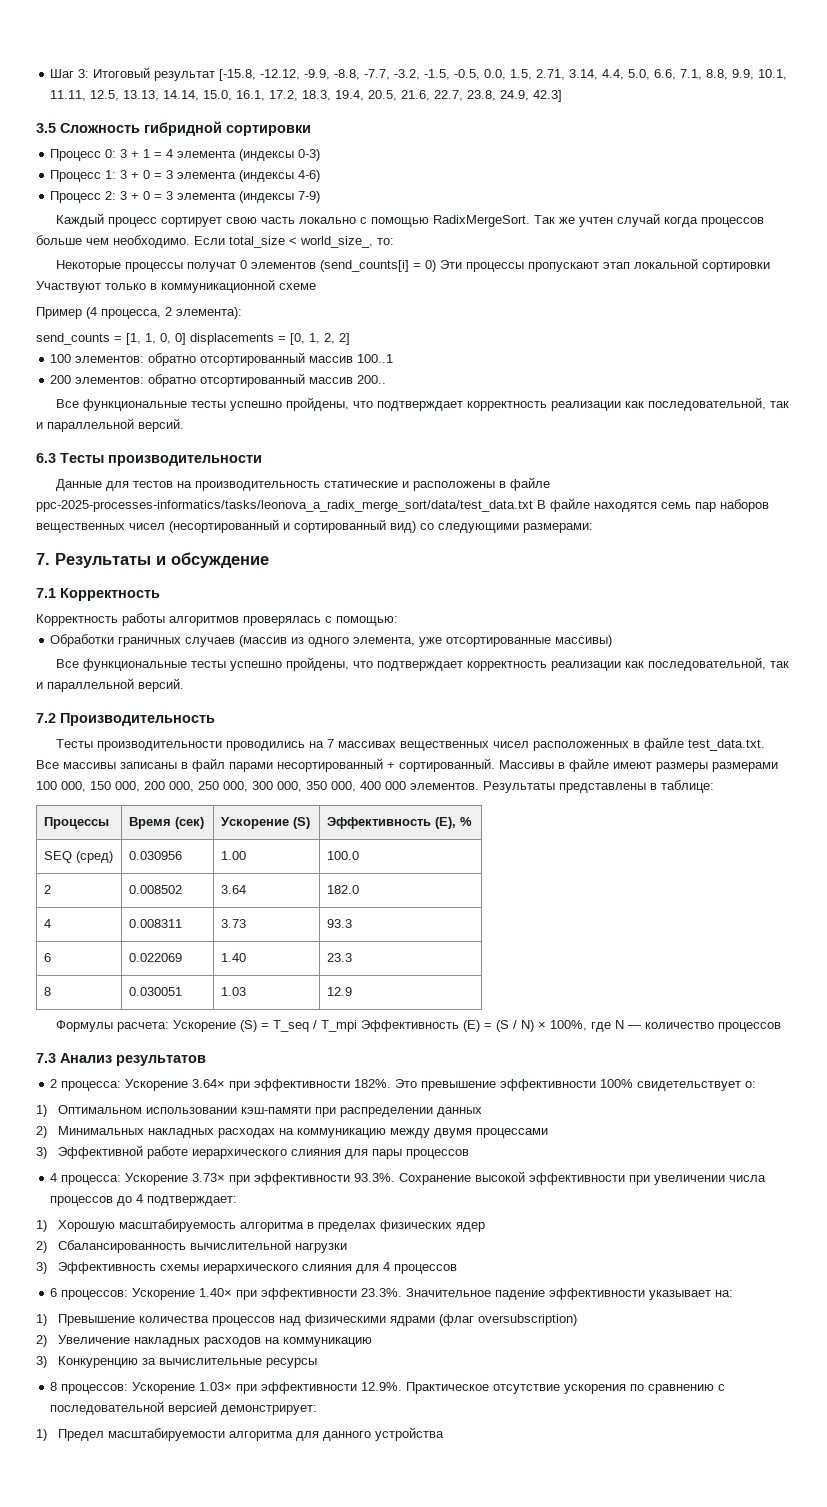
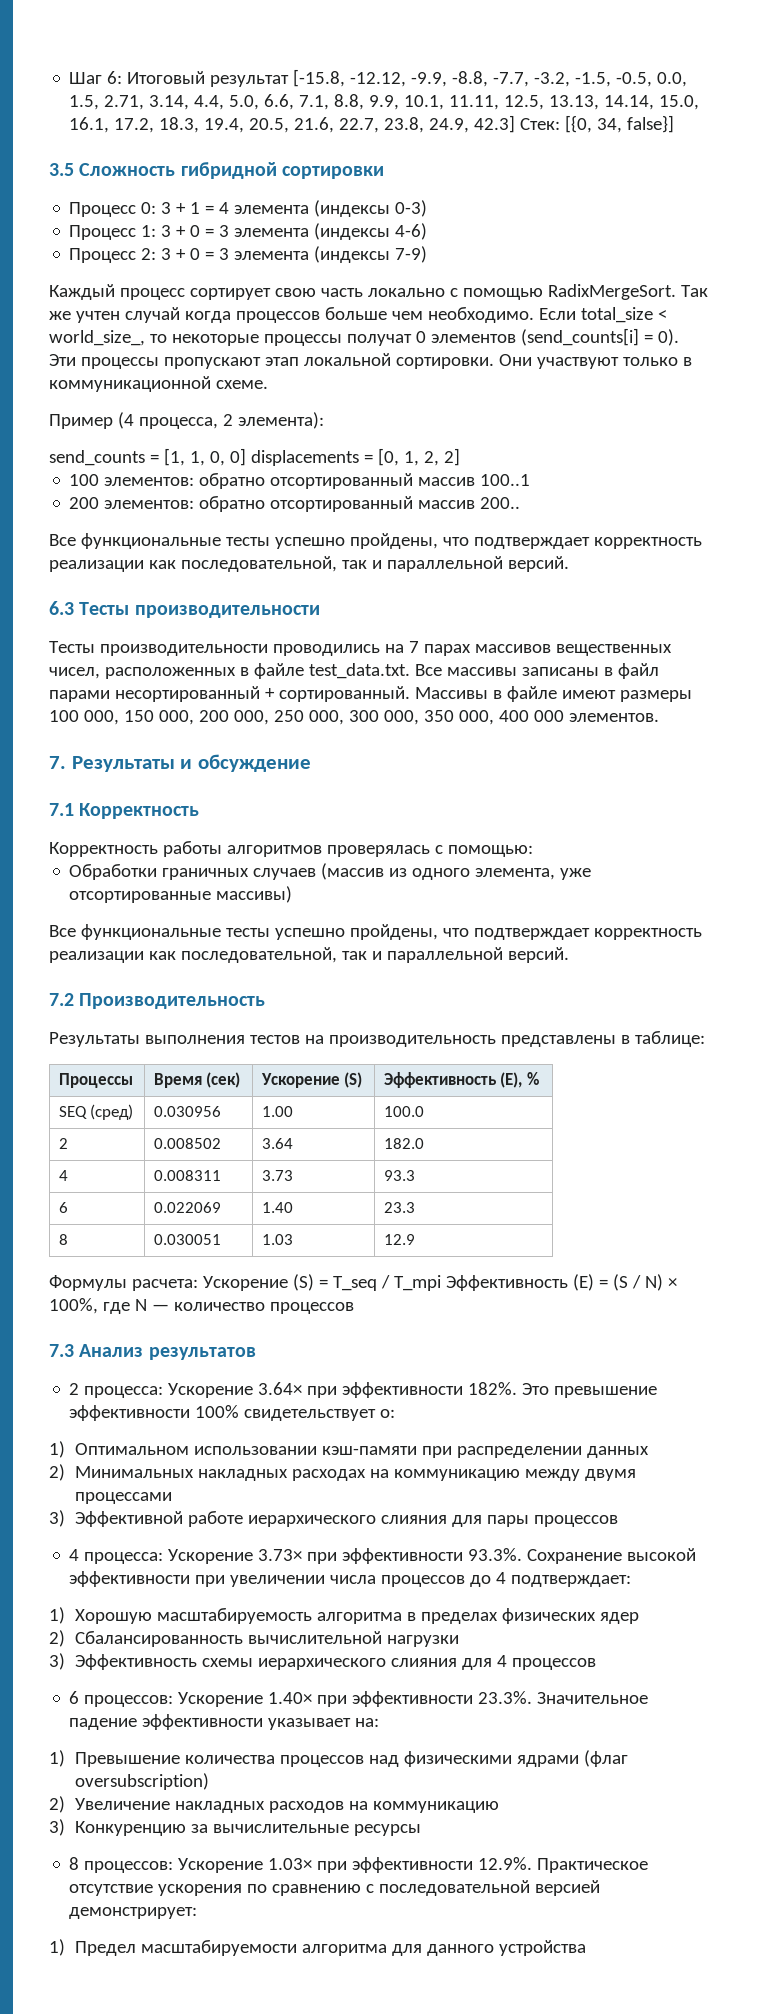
[78,69,90,78] 3: -> [107,71,123,84] 6:
(563, 96) none -> [520,115,675,133] Стек: [{0, 34, false}]
[377,238,394,245] [55,260,121,272] то: // Некоторые -> [149,334,259,346] то некоторые
[424,260,436,272] 0) -> [657,329,679,346] 0).
[701,262,770,272] [36,281,101,293] сортировки Участвуют -> [395,354,619,369] сортировки. Они участвуют
[279,283,316,290] схеме -> [215,380,268,389] схеме.
[55,477,550,491] [36,498,769,512] [36,519,593,533] Данные для тестов на производительность статические и расположены в файле ppc-2025-processes-informatics/tasks/leonova_a_radix_merge_sort/data/test_data.txt В файле находятся семь пар наборов вещественных чисел (несортированный и сортированный вид) со следующими размерами: -> [49,641,672,656] [49,663,659,679] [49,686,692,702] [49,710,659,725] Тесты производительности проводились на 7 парах массивов вещественных чисел, расположенных в файле test_data.txt. Все массивы записаны в файл парами несортированный + сортированный. Массивы в файле имеют размеры 100 000, 150 000, 200 000, 250 000, 300 000, 350 000, 400 000 элементов.
[55,737,765,751] [36,758,778,772] [36,781,555,793] Тесты производительности проводились на 7 массивах вещественных чисел расположенных в файле test_data.txt. Все массивы записаны в файл парами несортированный + сортированный. Массивы в файле имеют размеры размерами 100 000, 150 000, 200 000, 250 000, 300 000, 350 000, 400 000 элементов. Результаты -> [49,1032,496,1047] Результаты выполнения тестов на производительность

